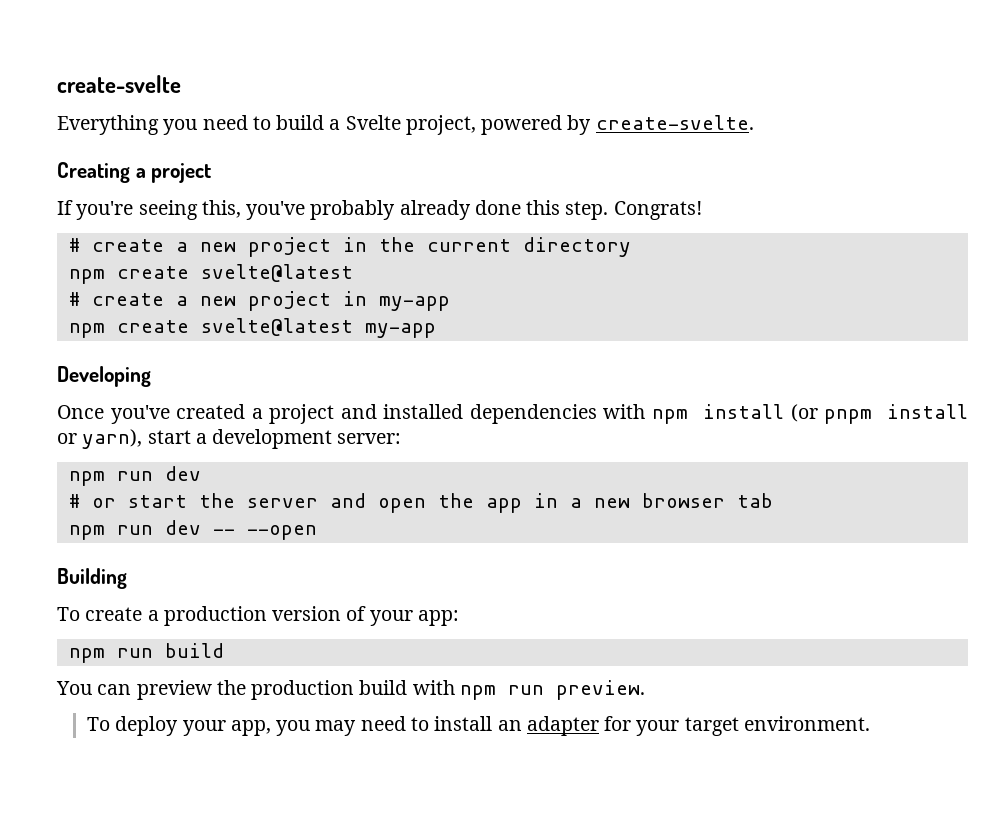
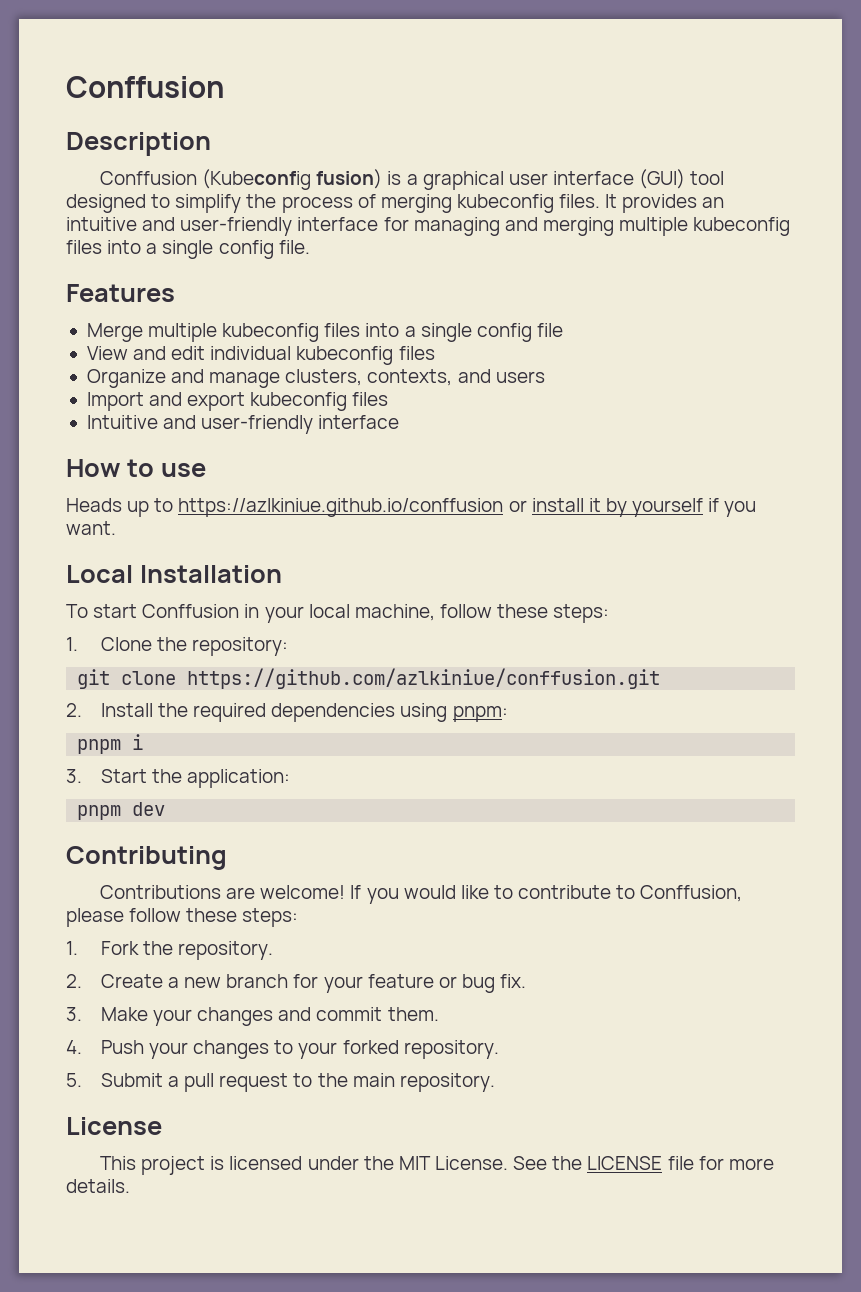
[57,75,181,93] [57,115,754,135] [57,162,212,183] [57,200,702,220] [68,237,631,257] [68,264,353,284] [68,291,450,311] [68,318,436,338] [57,366,151,387] [57,404,968,424] [57,429,402,449] [68,466,201,486] [68,493,773,513] [68,520,317,540] [57,568,127,589] [57,606,459,626] [68,643,224,663] [56,680,645,700] [87,716,870,736] create-svelte // Everything you need to build a Svelte project, powered by create-svelte. // Creating a project // If you're seeing this, you've probably already done this step. Congrats! // # create a new project in the current directory // npm create svelte@latest // # create a new project in my-app // npm create svelte@latest my-app // Developing // Once you've created a project and installed dependencies with npm install (or pnpm install or yarn), start a development server: // npm run dev // # or start the server and open the app in a new browser tab // npm run dev -- --open // Building // To create a production version of your app: // npm run build // You can preview the production build with npm run preview. // To deploy your app, you may need to install an adapter for your target environment. -> [66,76,224,98] [66,132,211,156] [100,169,725,190] [66,194,725,213] [66,217,791,236] [66,240,310,259] [66,284,175,302] [86,323,563,342] [86,346,435,365] [86,369,545,388] [86,392,389,411] [86,415,400,434] [66,459,206,477] [66,498,757,517] [66,521,116,535] [66,565,282,583] [66,604,610,623] [66,637,289,656] [77,668,661,689] [66,703,508,722] [77,734,144,754] [66,769,291,788] [77,802,166,820] [66,846,227,870] [100,885,743,904] [66,908,299,927] [66,941,274,960] [66,974,527,993] [66,1007,439,1026] [66,1040,499,1059] [66,1073,495,1092] [66,1117,162,1135] [100,1156,774,1175] [66,1179,130,1193] Conffusion // Description // Conffusion (Kubeconfig fusion) is a graphical user interface (GUI) tool designed to simplify the process of merging kubeconfig files. It provides an intuitive and user-friendly interface for managing and merging multiple kubeconfig files into a single config file. // Features // Merge multiple kubeconfig files into a single config file // View and edit individual kubeconfig files // Organize and manage clusters, contexts, and users // Import and export kubeconfig files // Intuitive and user-friendly interface // How to use // Heads up to https://azlkiniue.github.io/conffusion or install it by yourself if you want. // Local Installation // To start Conffusion in your local machine, follow these steps: // 1. Clone the repository: // git clone https://github.com/azlkiniue/conffusion.git // 2. Install the required dependencies using pnpm: // pnpm i // 3. Start the application: // pnpm dev // Contributing // Contributions are welcome! If you would like to contribute to Conffusion, please follow these steps: // 1. Fork the repository. // 2. Create a new branch for your feature or bug fix. // 3. Make your changes and commit them. // 4. Push your changes to your forked repository. // 5. Submit a pull request to the main repository. // License // This project is licensed under the MIT License. See the LICENSE file for more details.

